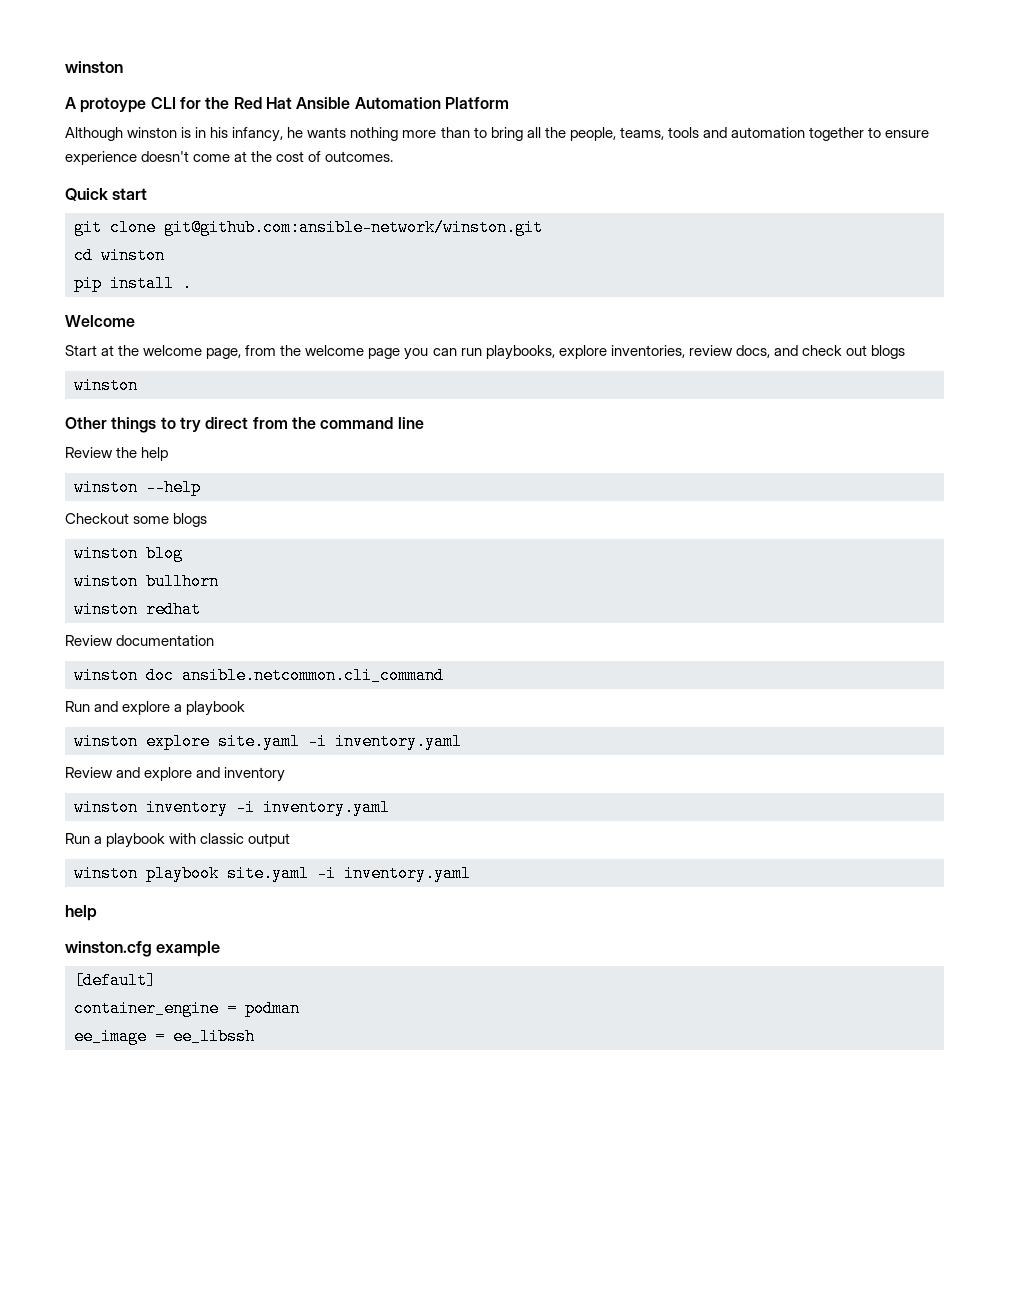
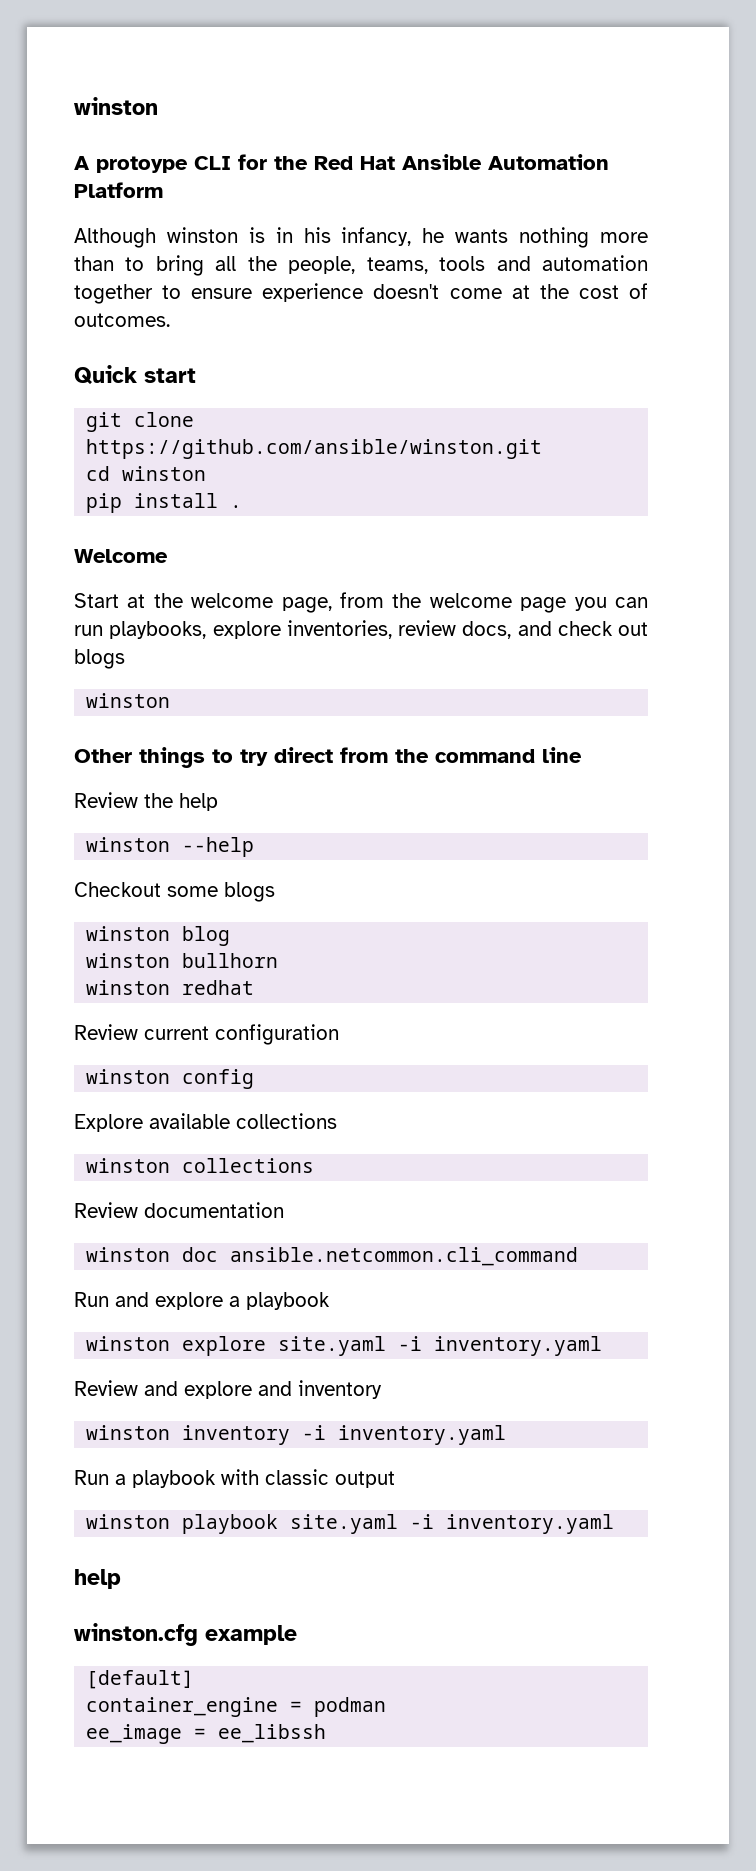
[164,219,543,236] git@github.com:ansible-network/winston.git -> [86,439,543,459] https://github.com/ansible/winston.git
(201, 609) none -> [74,1024,339,1045] [86,1069,255,1089] [74,1113,337,1132] [86,1158,315,1173] // Review current configuration // winston config // Explore available collections // winston collections

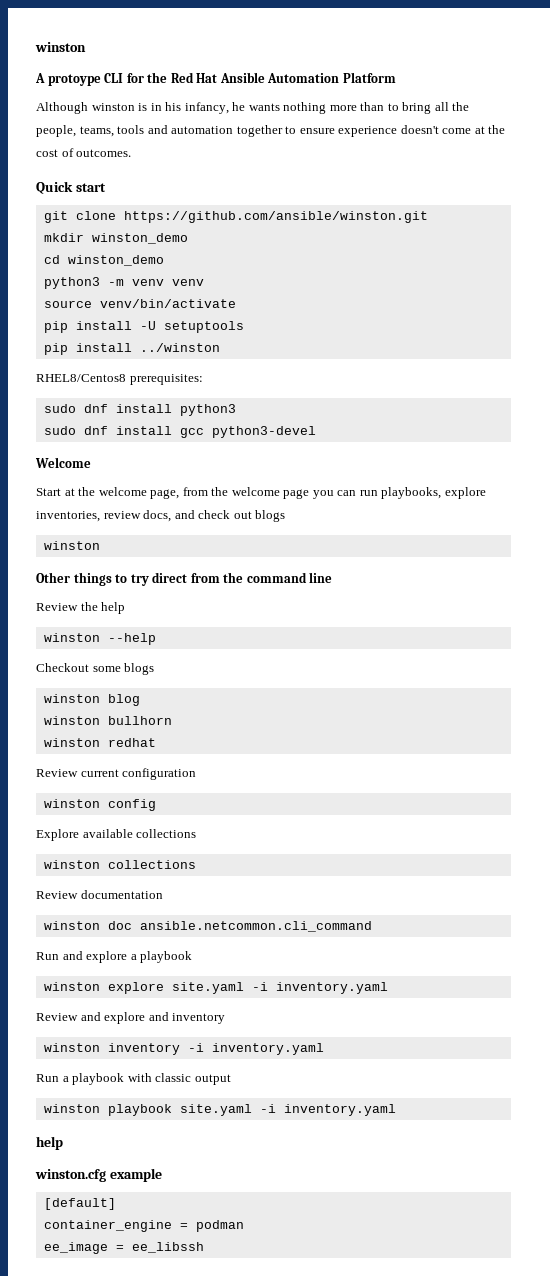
(543, 449) none -> [43,233,188,244] // mkdir winston_demo
[122,466,207,481] [86,493,243,513] winston // pip install . -> [67,255,164,266] [43,277,204,289] [43,299,236,308] [43,321,244,333] [43,343,220,355] [36,374,203,385] [43,404,236,416] [43,426,316,438] winston_demo // python3 -m venv venv // source venv/bin/activate // pip install -U setuptools // pip install ../winston // RHEL8/Centos8 prerequisites: // sudo dnf install python3 // sudo dnf install gcc python3-devel

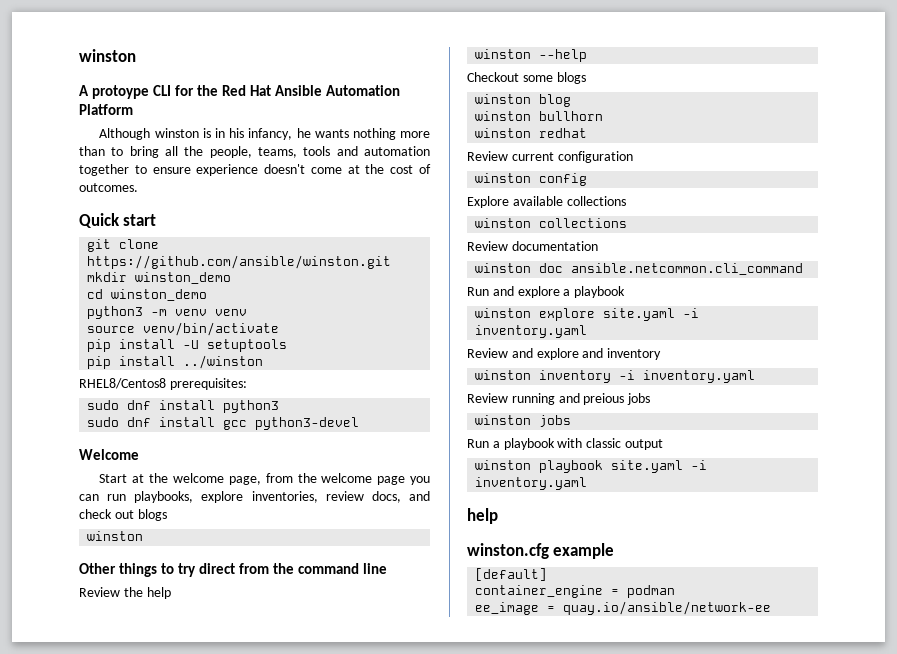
(324, 1049) none -> [467,393,651,405] [475,415,572,427] // Review running and preious jobs // winston jobs
[131,1242,204,1253] ee_libssh -> [563,601,772,615] quay.io/ansible/network-ee

